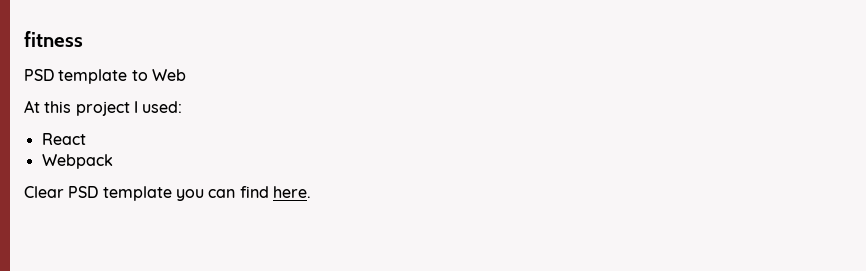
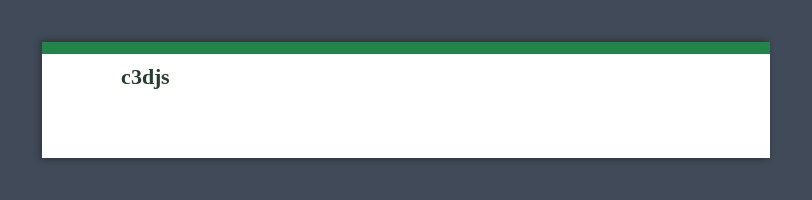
[24,31,83,47] [24,69,186,84] [24,100,183,116] [41,133,86,145] [41,154,113,169] [24,186,311,201] fitness // PSD template to Web // At this project I used: // React // Webpack // Clear PSD template you can find here. -> [121,69,170,89] c3djs

